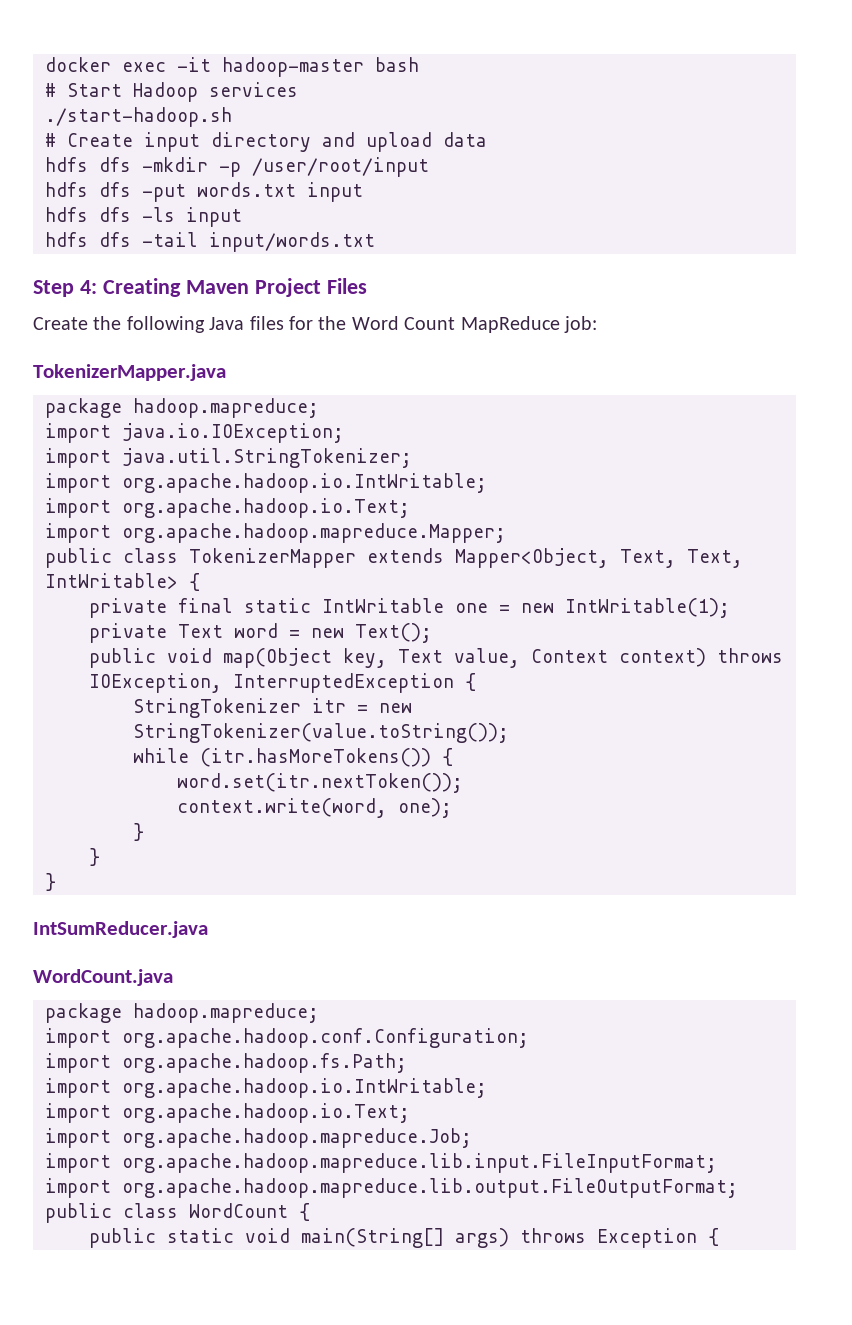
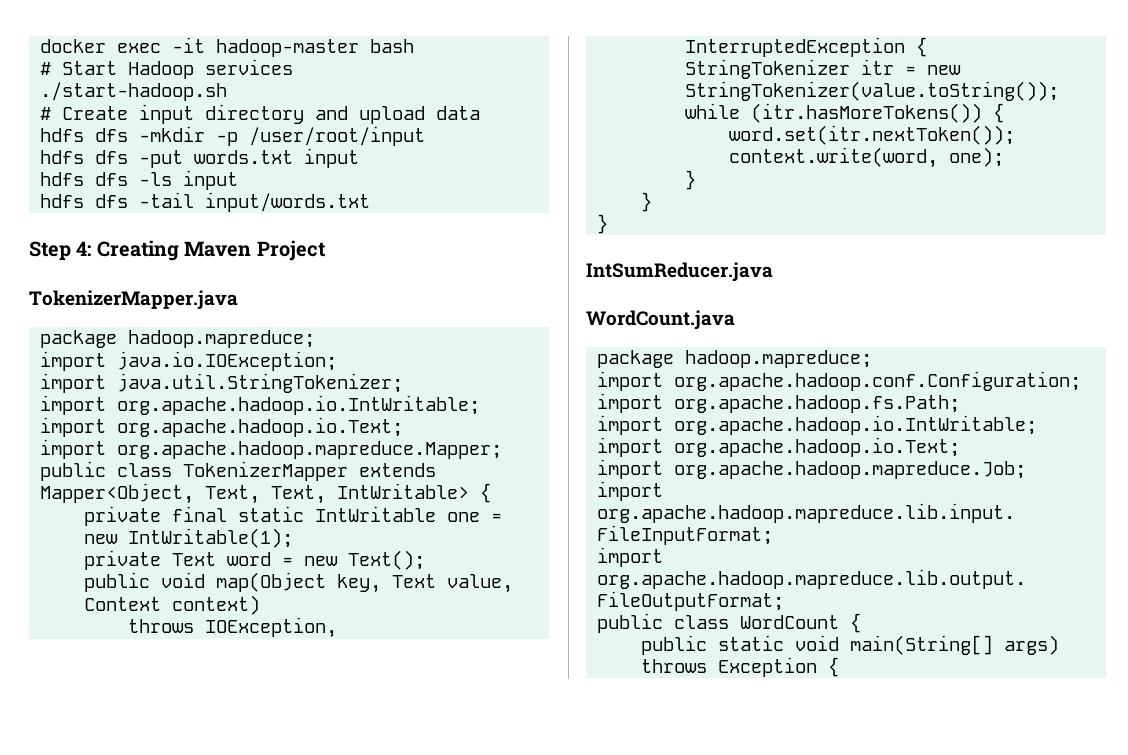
[326,278,367,294] [33,316,597,333] Files // Create the following Java files for the Word Count MapReduce job: -> (325, 250) none
(706, 657) none -> (260, 605) //

